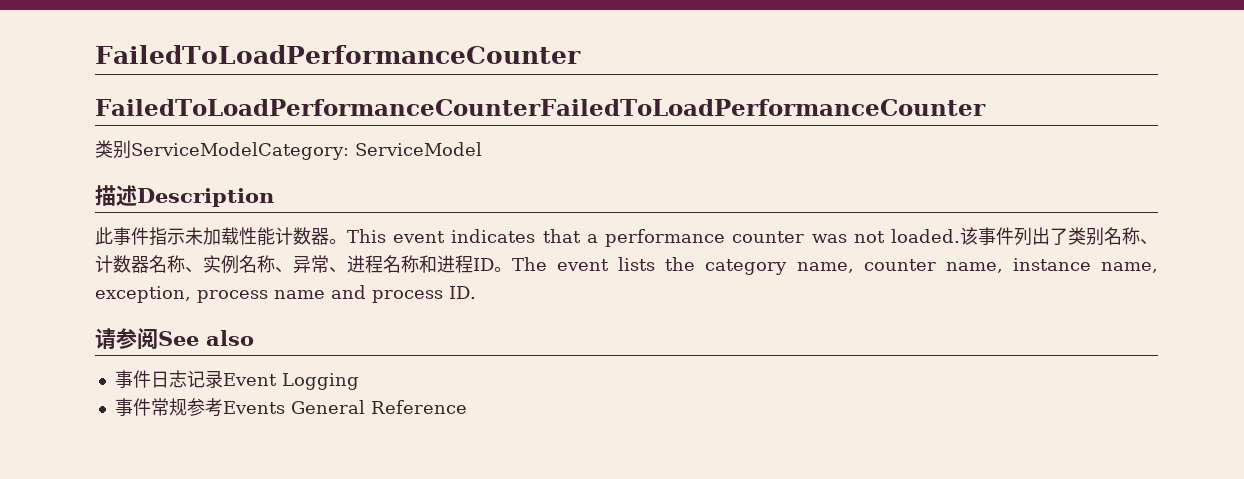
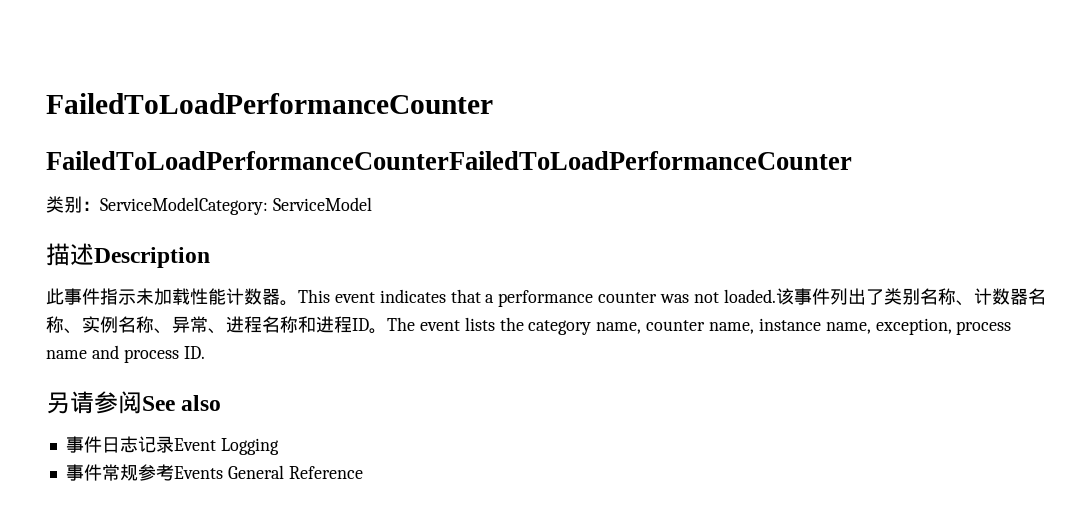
(131, 149) none -> [82,201,100,211] ：
(476, 292) none -> [46,392,70,414] 另

